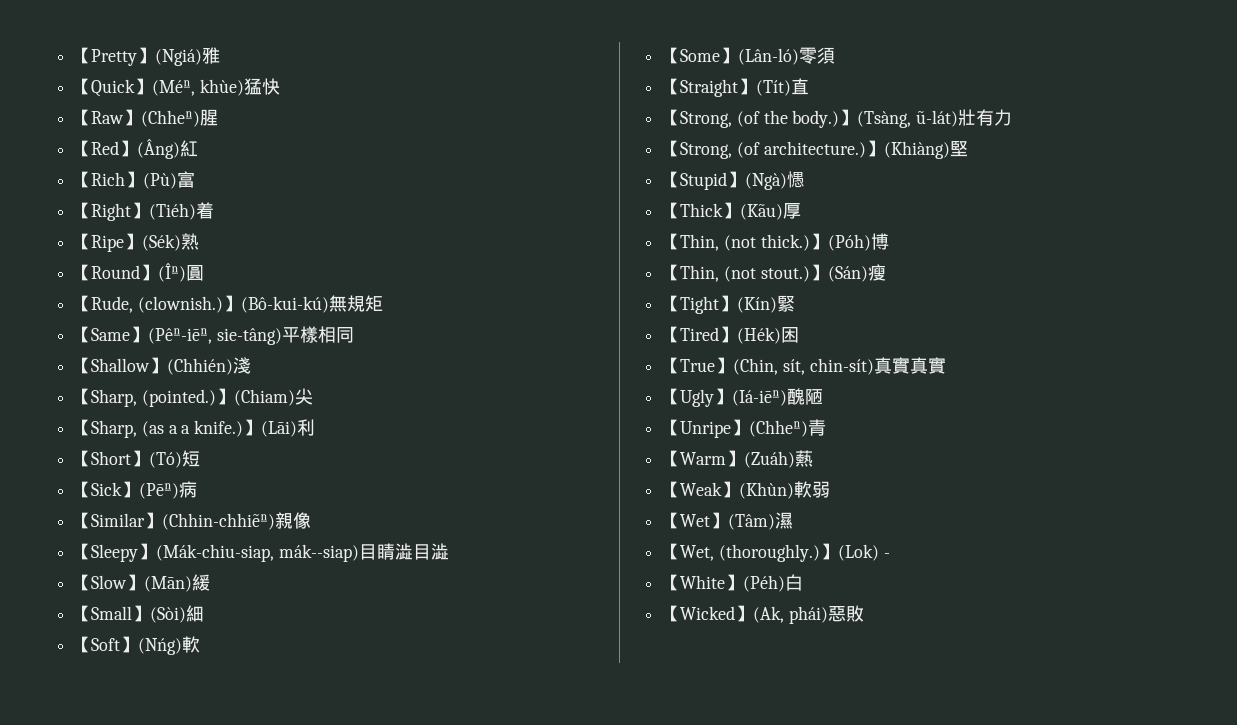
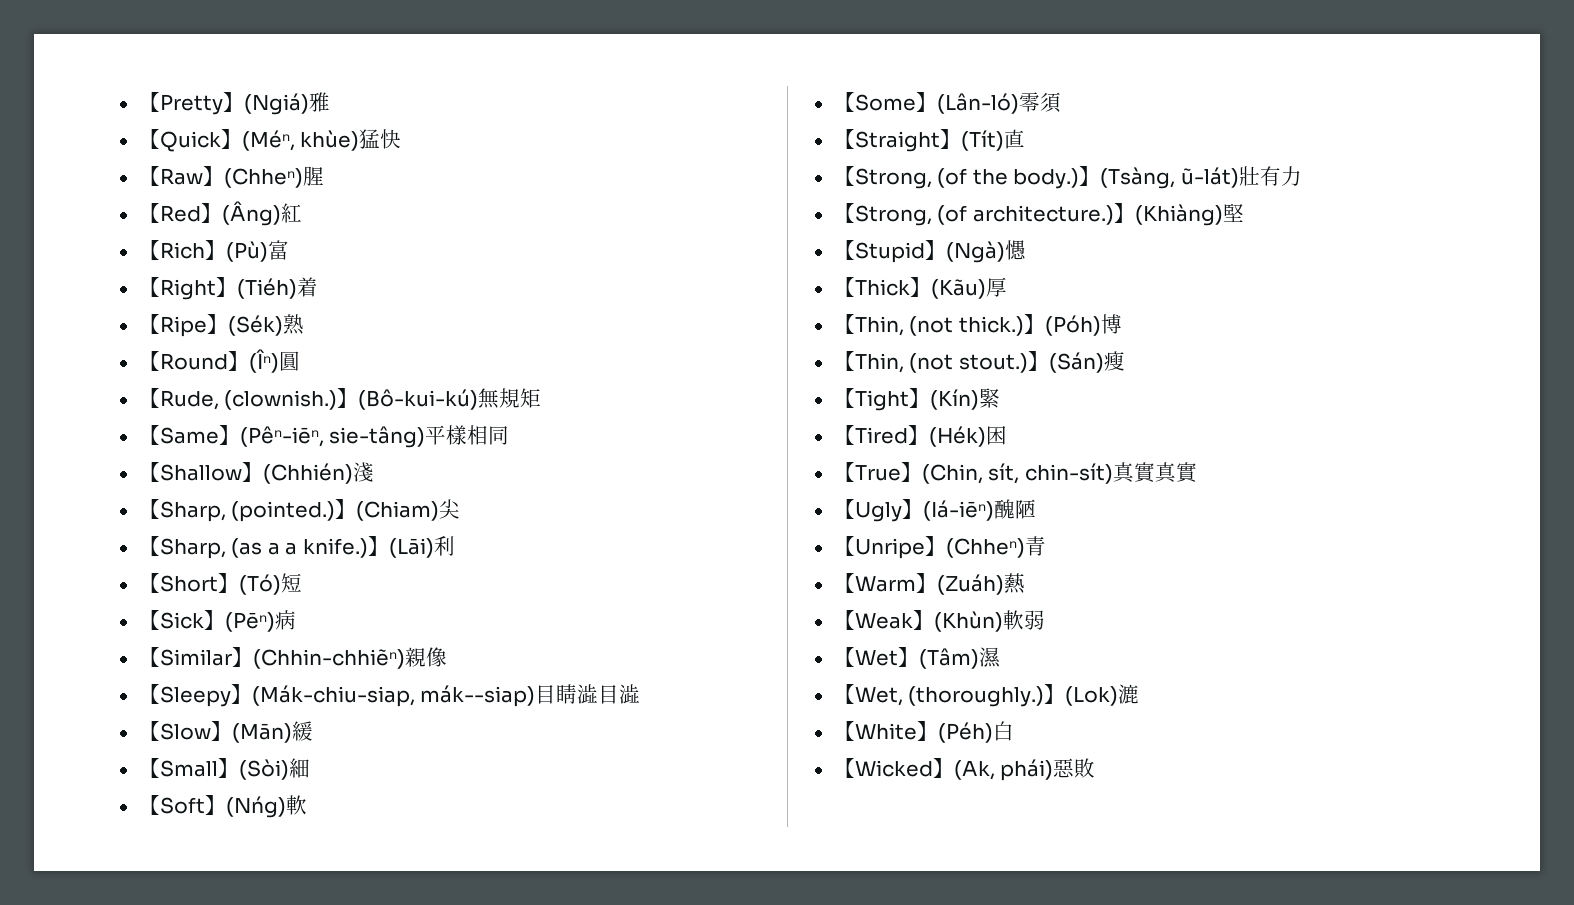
[883,553,890,558] - -> [1118,684,1140,704] 漉

